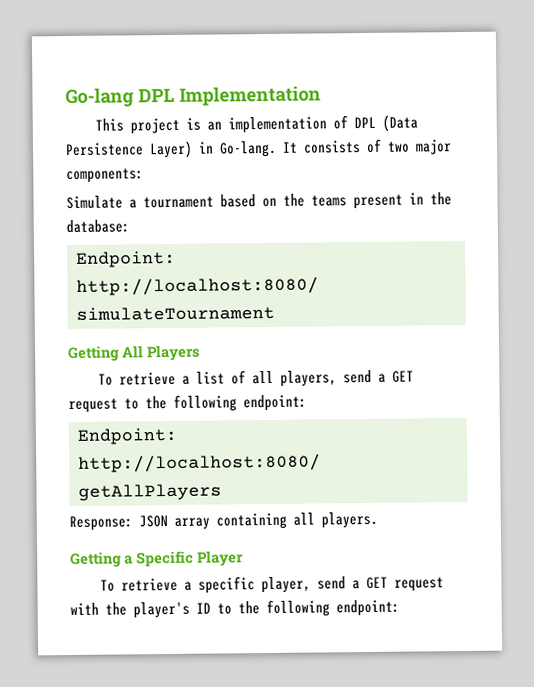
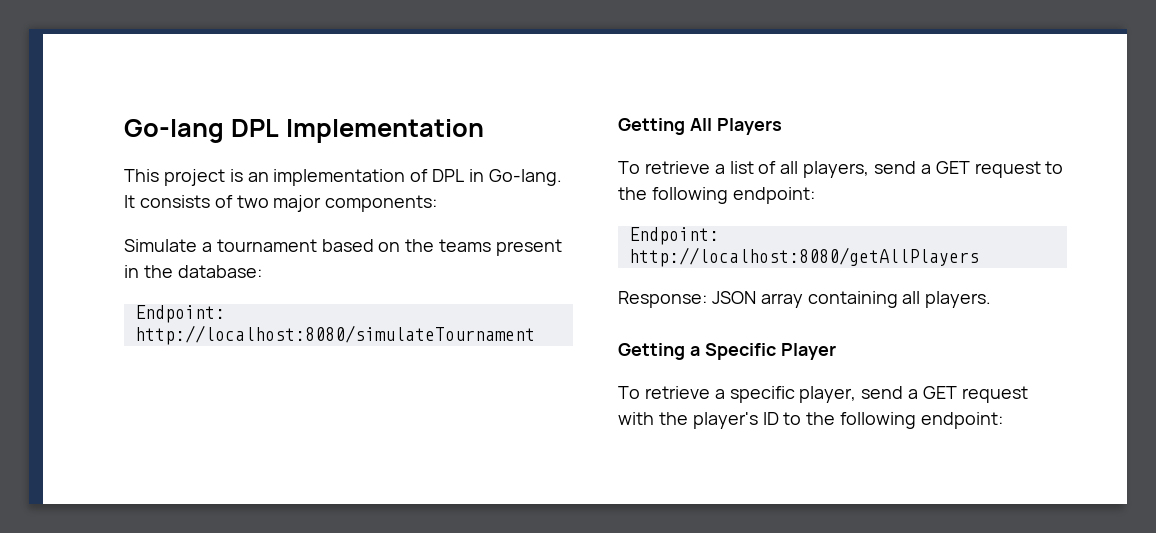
[381,114,418,132] [65,140,193,159] (Data Persistence Layer) -> (465, 175) none

